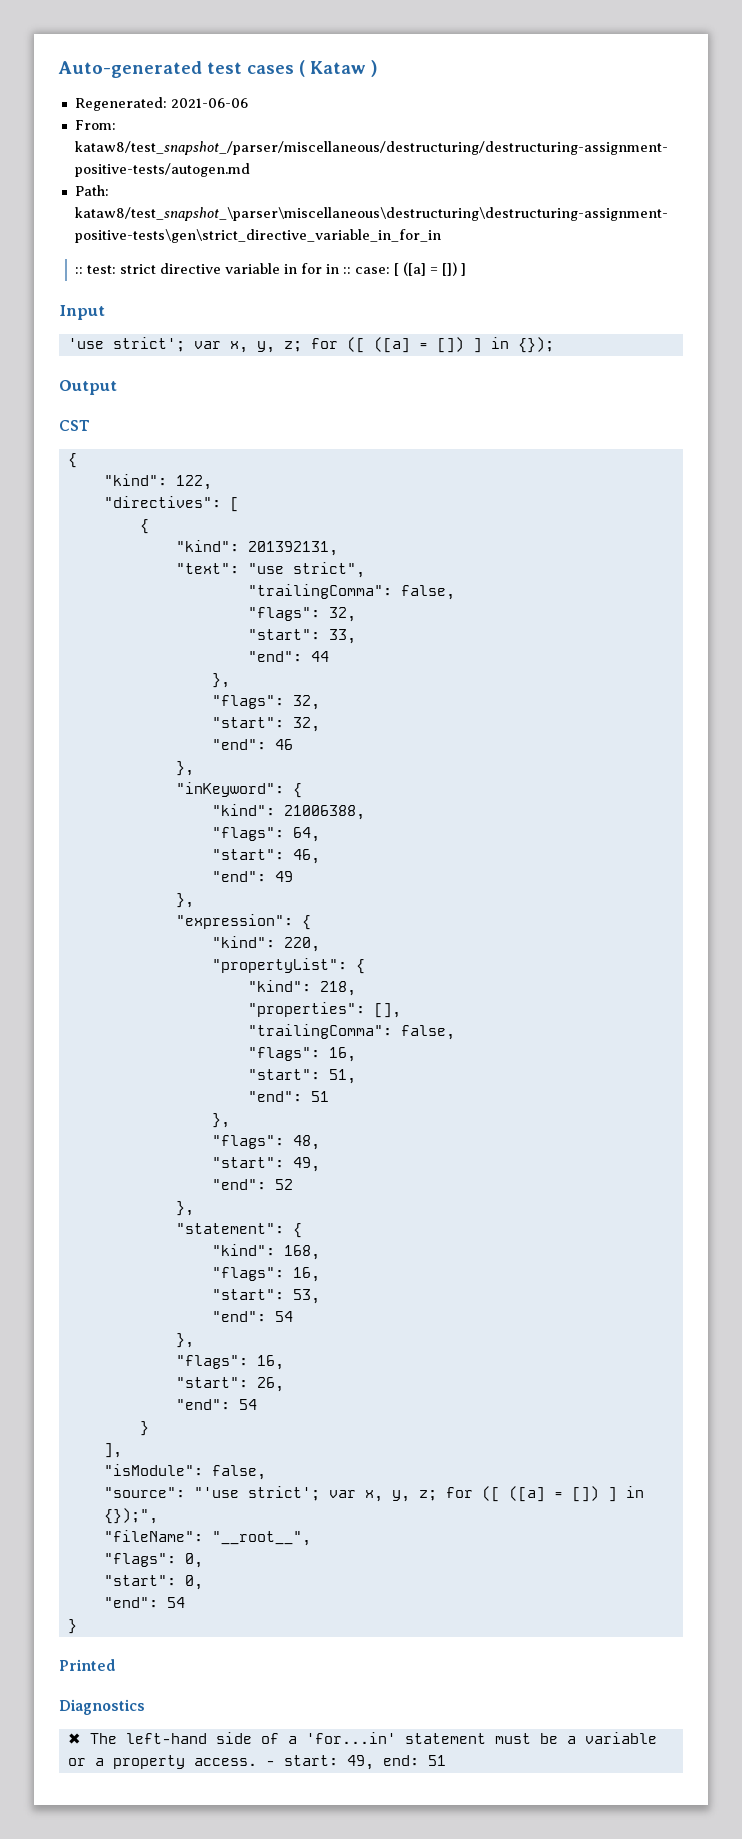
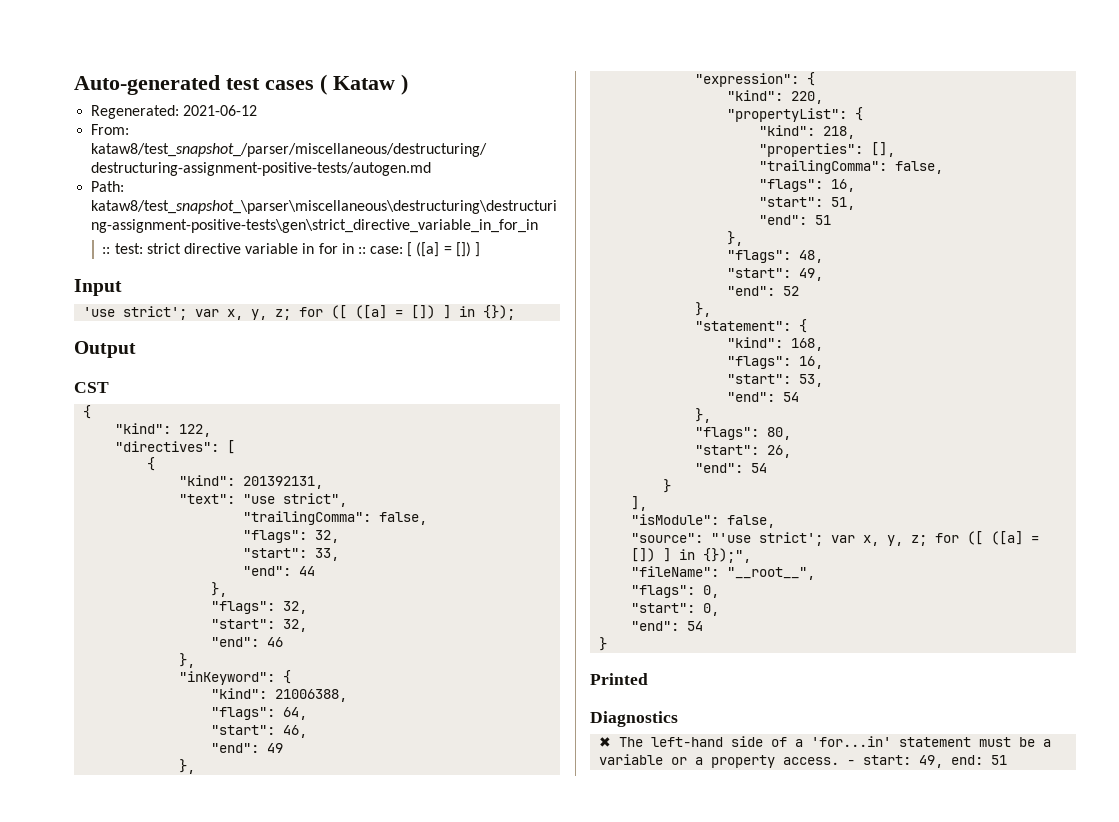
[170,98,248,108] 2021-06-06 -> [183,105,258,116] 2021-06-12
[256,1355,284,1370] 16, -> [767,427,792,440] 80,

